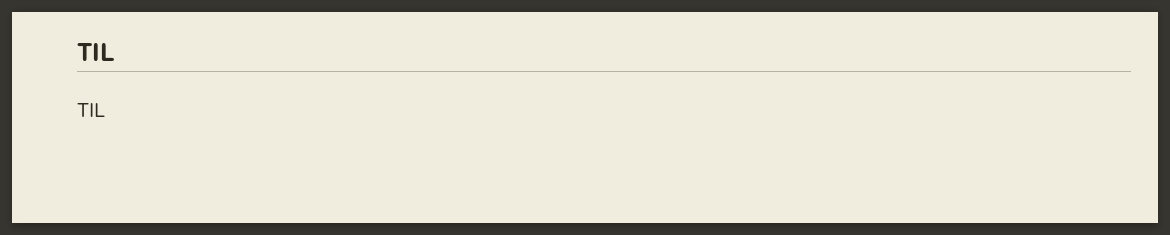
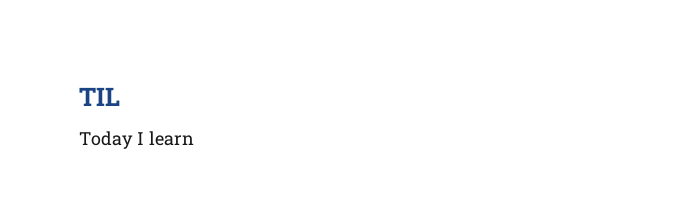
[77,103,105,117] TIL -> [79,131,194,149] Today I learn

